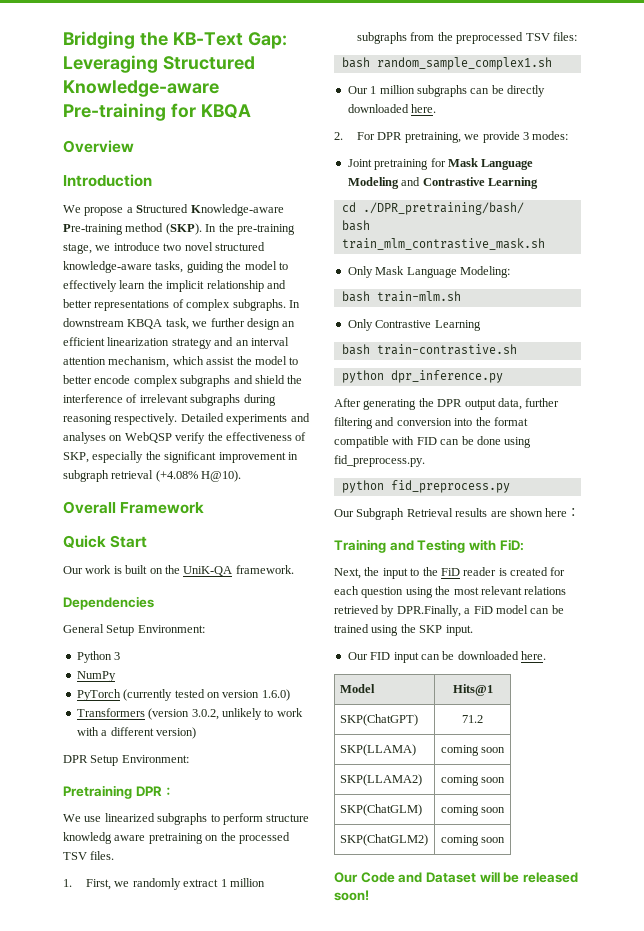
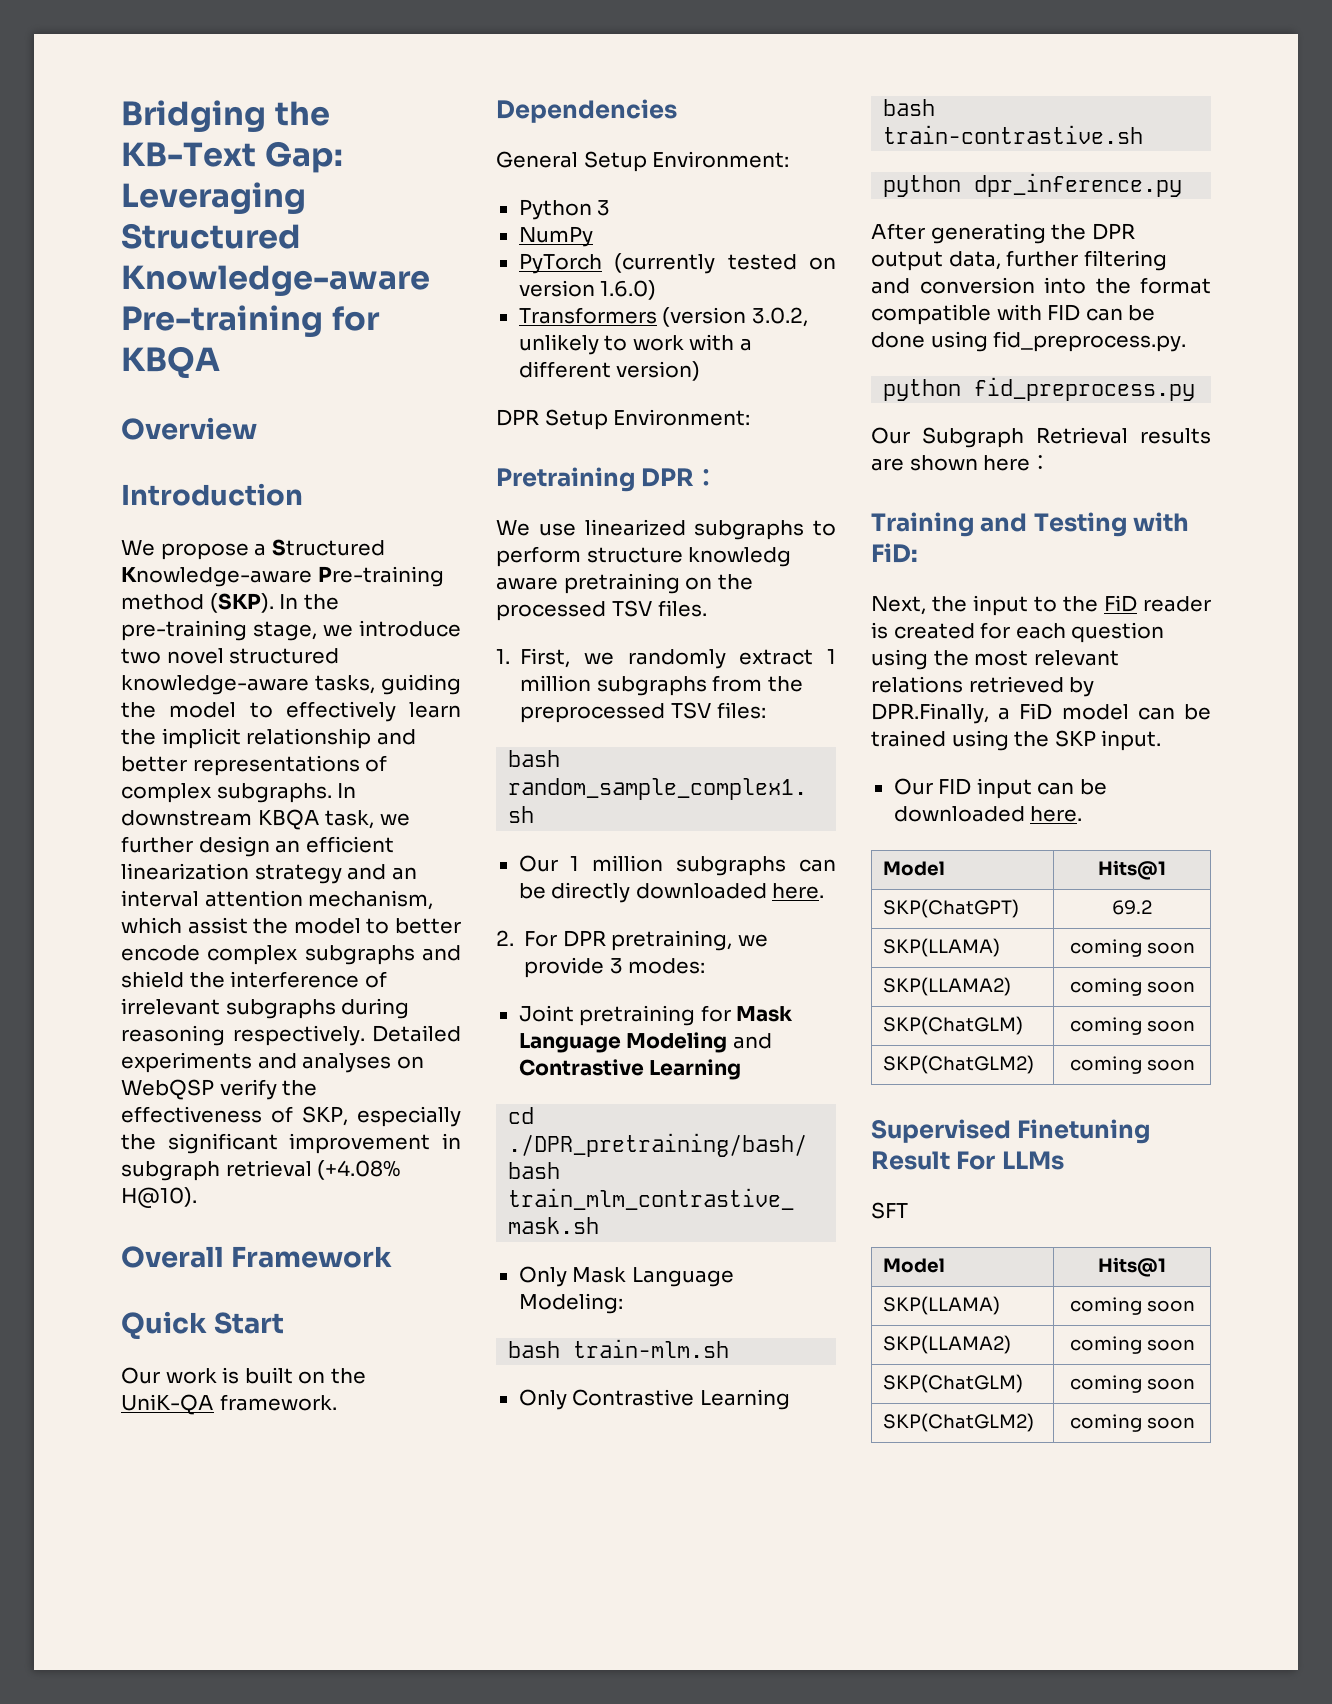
[462,715,483,723] 71.2 -> [1112,900,1152,915] 69.2
[334,871,578,883] [334,890,369,901] Our Code and Dataset will be released soon! -> [871,1119,1151,1144] [871,1151,1064,1170] [871,1202,908,1219] [883,1258,946,1273] [1098,1257,1166,1277] [883,1296,1001,1315] [1069,1297,1195,1315] [883,1335,1012,1354] [1069,1336,1195,1354] [883,1374,1024,1393] [1069,1375,1195,1393] [883,1413,1035,1432] [1069,1414,1195,1432] Supervised Finetuning Result For LLMs // SFT // Model | Hits@1 // SKP(LLAMA) | coming soon // SKP(LLAMA2) | coming soon // SKP(ChatGLM) | coming soon // SKP(ChatGLM2) | coming soon

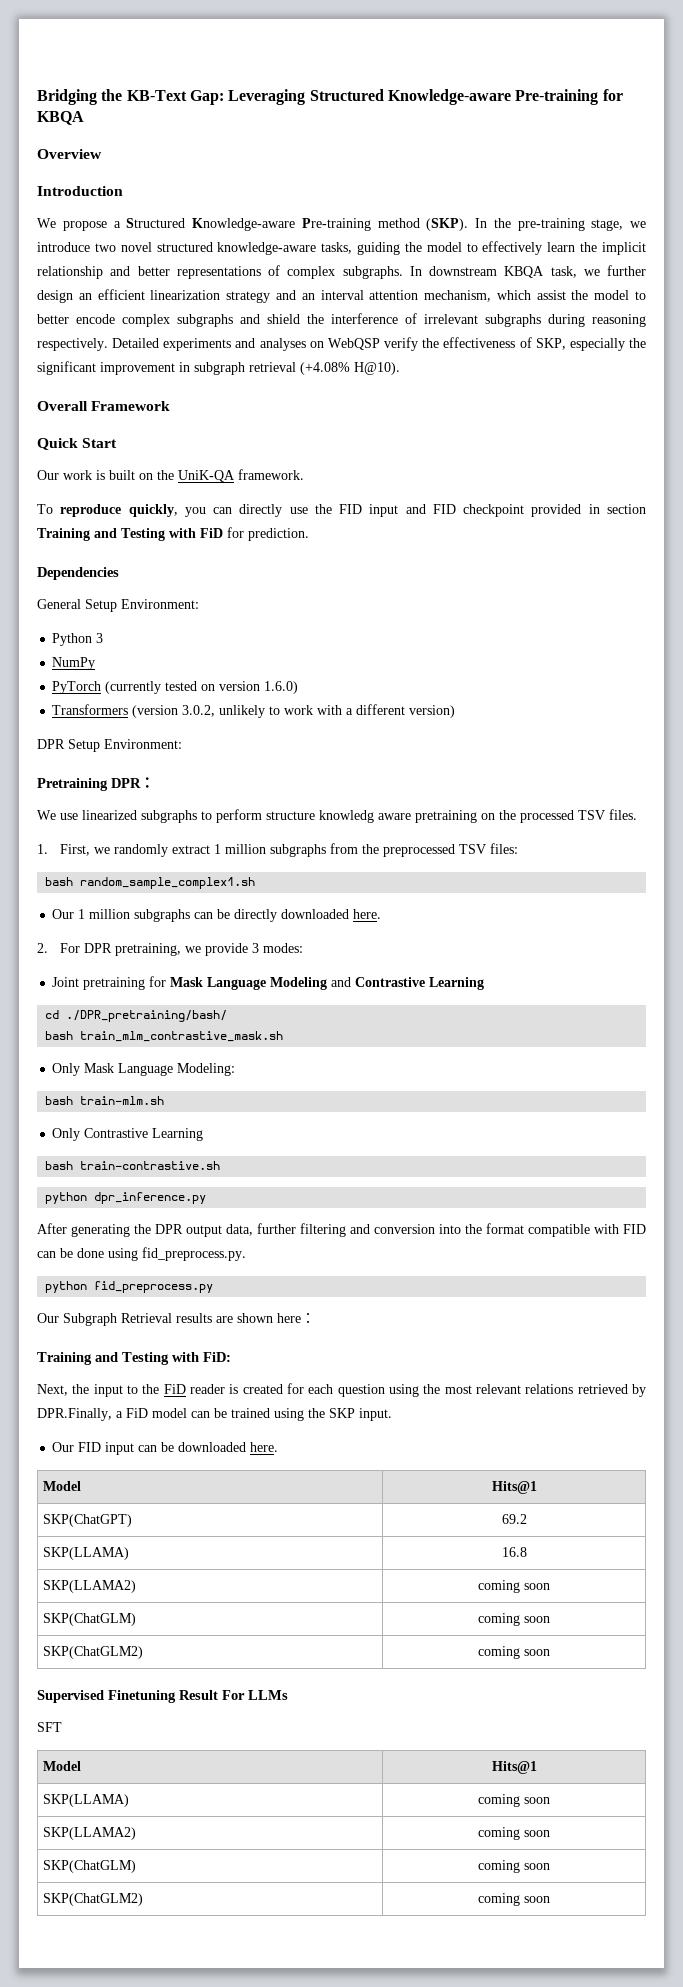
(337, 1402) none -> [37,504,646,517] [37,527,309,541] // To reproduce quickly, you can directly use the FID input and FID checkpoint provided in section Training and Testing with FiD for prediction.
[1069,939,1195,957] coming soon -> [501,1547,527,1557] 16.8

